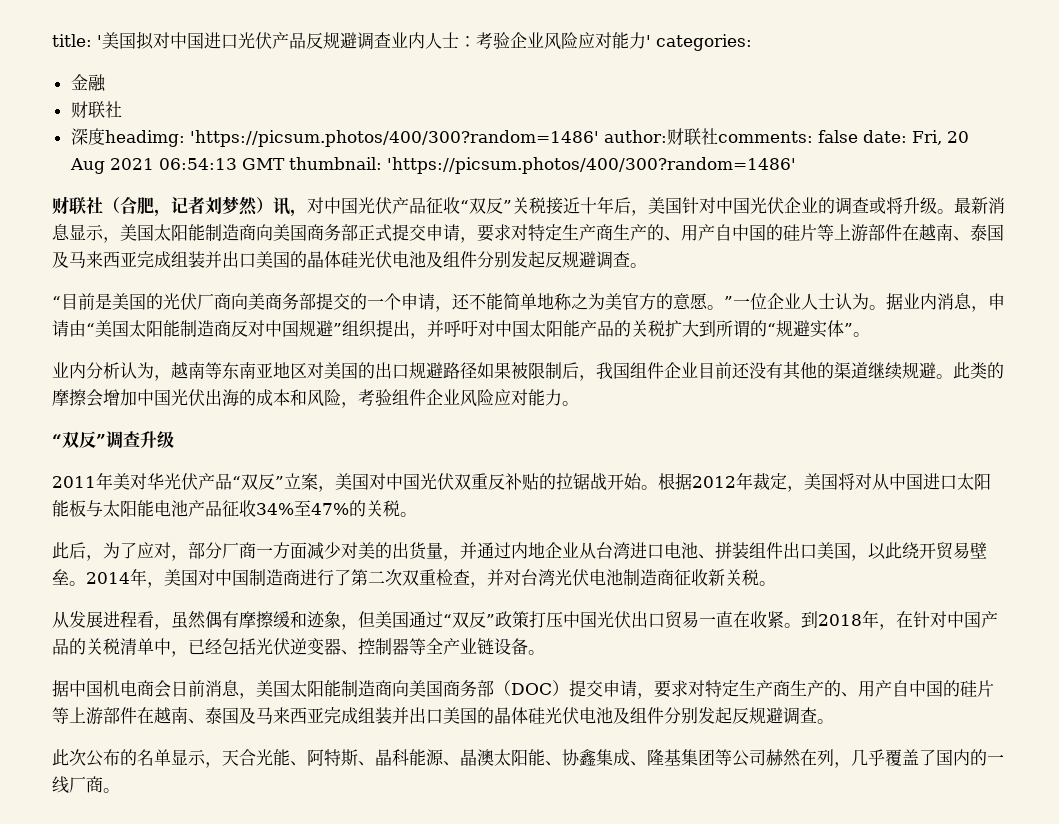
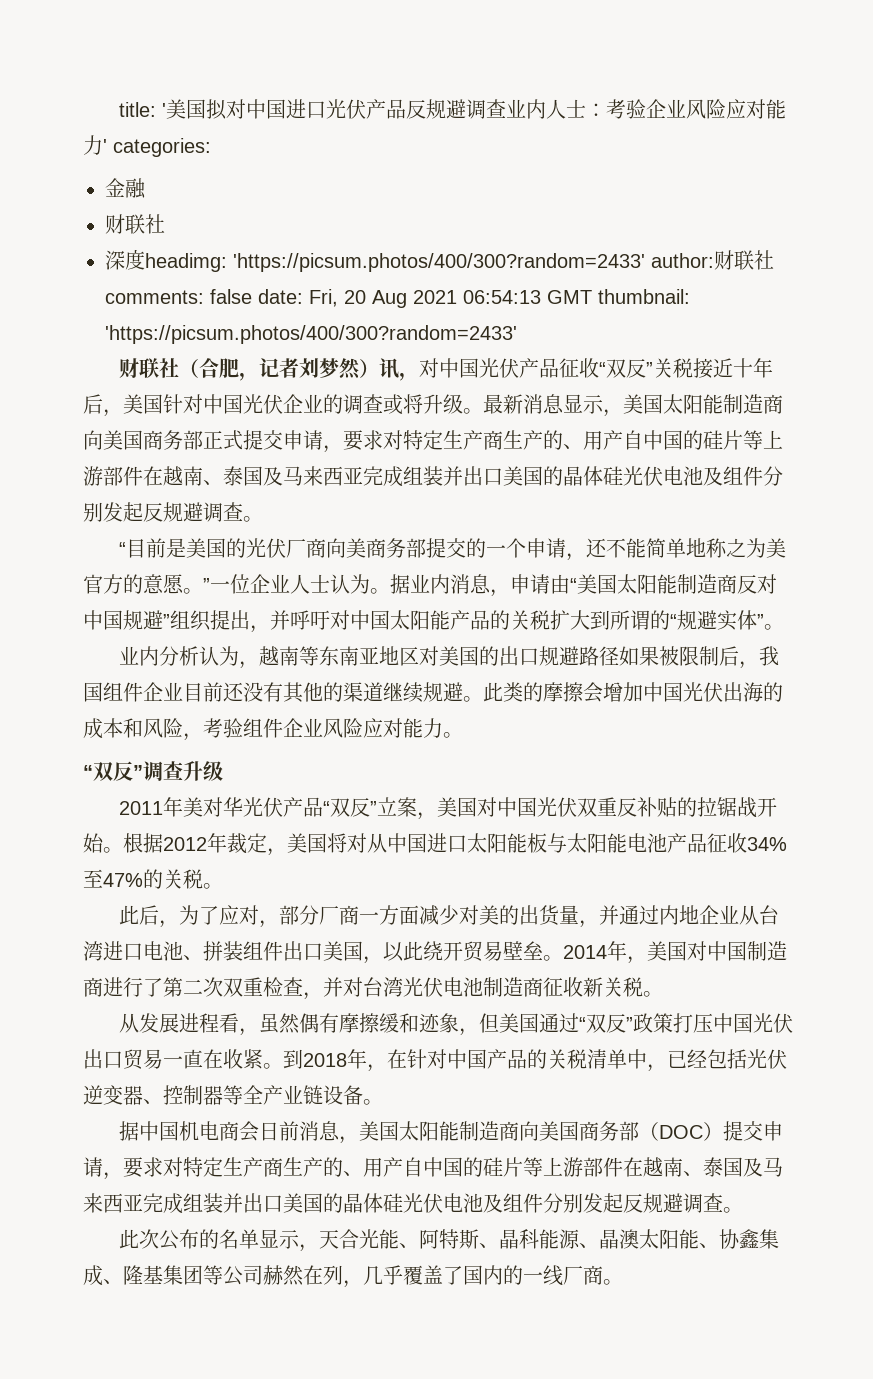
[189,130,599,147] 'https://picsum.photos/400/300?random=1486' -> [233,253,645,272] 'https://picsum.photos/400/300?random=2433'
[386,157,796,174] 'https://picsum.photos/400/300?random=1486' -> [105,325,517,344] 'https://picsum.photos/400/300?random=2433'

